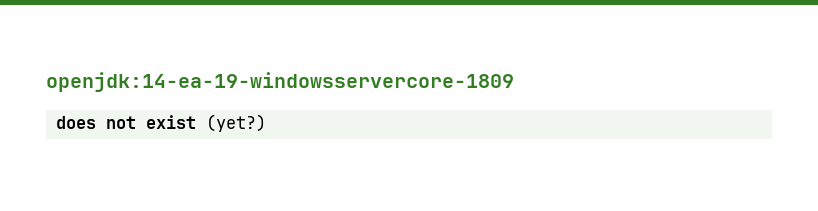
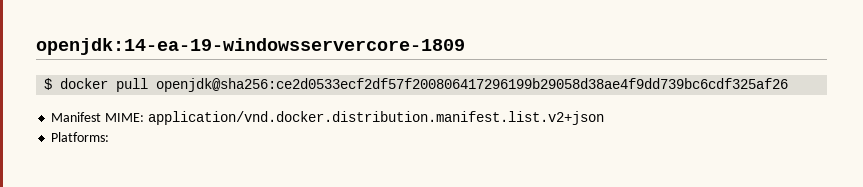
[56,114,267,132] does not exist (yet?) -> [44,78,789,92] [51,111,604,125] [51,132,110,142] $ docker pull openjdk@sha256:ce2d0533ecf2df57f200806417296199b29058d38ae4f9dd739bc6cdf325af26 // Manifest MIME: application/vnd.docker.distribution.manifest.list.v2+json // Platforms:

